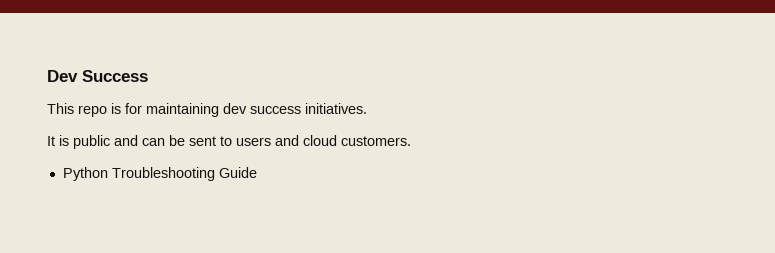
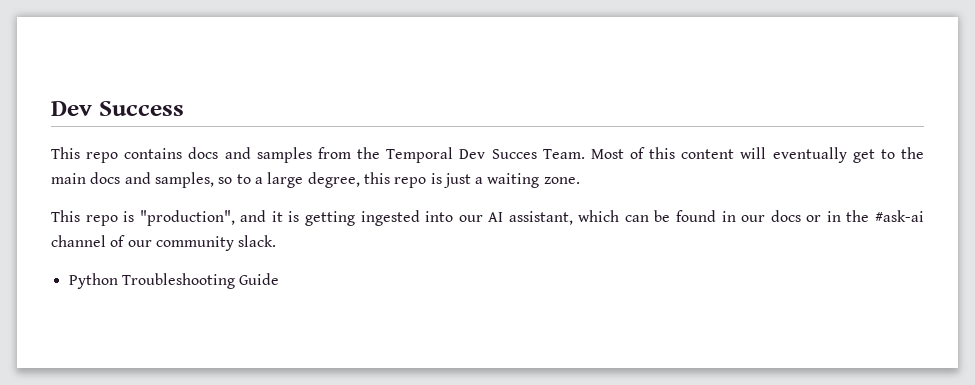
[111,103,367,117] [47,135,411,149] is for maintaining dev success initiatives. // It is public and can be sent to users and cloud customers. -> [124,147,924,163] [51,172,580,188] [51,210,925,226] [51,235,277,251] contains docs and samples from the Temporal Dev Succes Team. Most of this content will eventually get to the main docs and samples, so to a large degree, this repo is just a waiting zone. // This repo is "production", and it is getting ingested into our AI assistant, which can be found in our docs or in the #ask-ai channel of our community slack.

